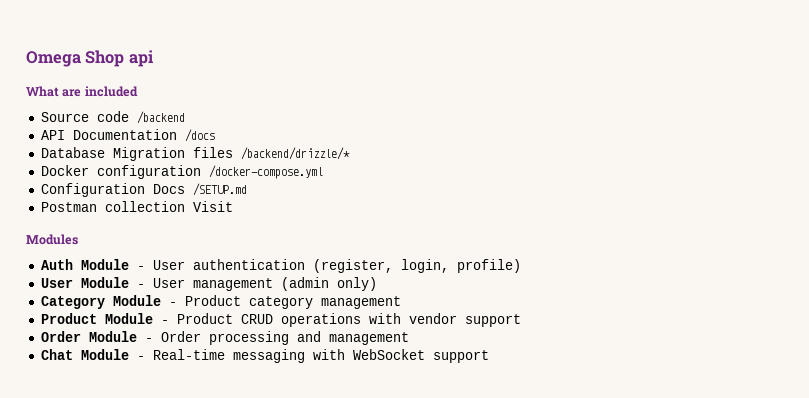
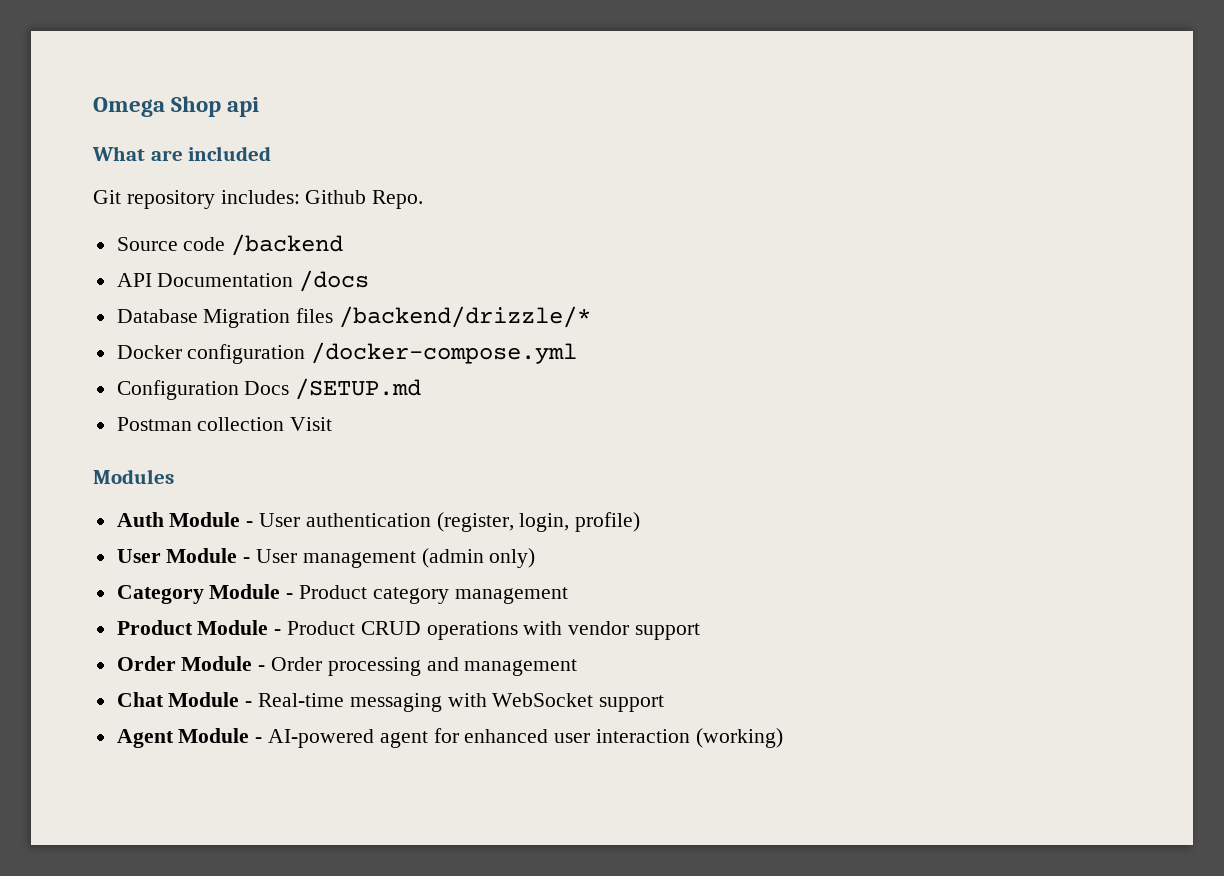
(138, 91) none -> [93,190,424,209] // Git repository includes: Github Repo.
(489, 356) none -> [116,728,783,748] // Agent Module - AI-powered agent for enhanced user interaction (working)

